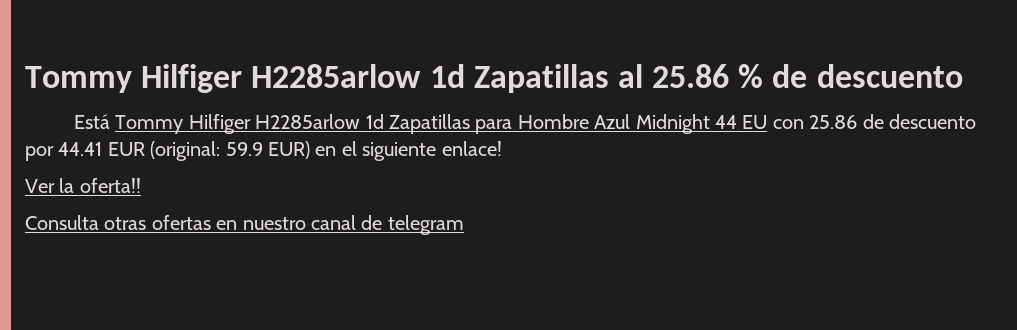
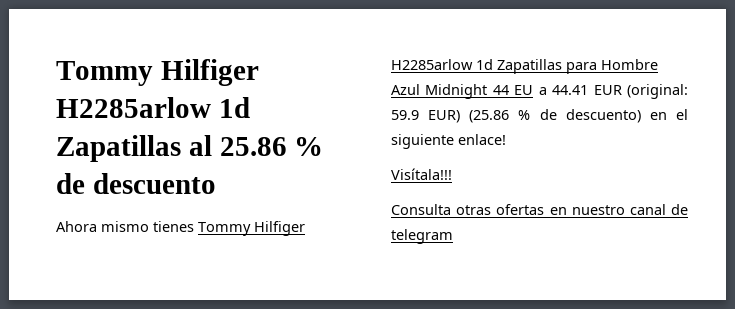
[73,114,110,129] Está -> [56,221,194,232] Ahora mismo tienes
[772,114,976,129] [25,146,54,161] con 25.86 de descuento por -> [538,87,547,95] a
(310, 150) none -> [469,109,641,123] (25.86 % de descuento)
[25,178,141,193] Ver la oferta!! -> [391,168,452,180] Visítala!!!

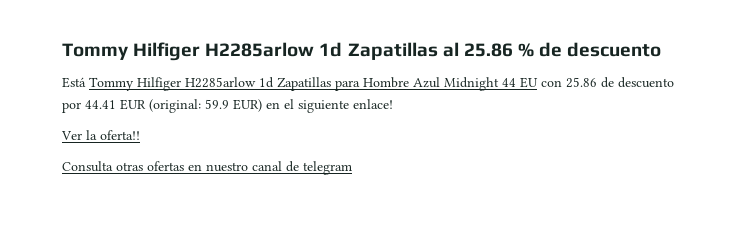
[56,221,194,232] Ahora mismo tienes -> [62,77,86,88] Está
[538,87,547,95] a -> [541,77,674,88] [62,102,81,113] con 25.86 de descuento por
[469,109,641,123] (25.86 % de descuento) -> (262, 105) none
[391,168,452,180] Visítala!!! -> [61,130,140,140] Ver la oferta!!

